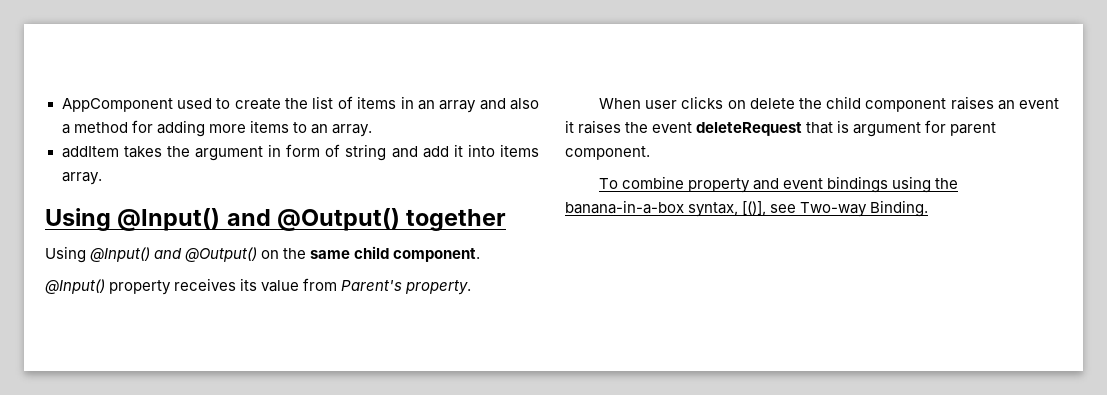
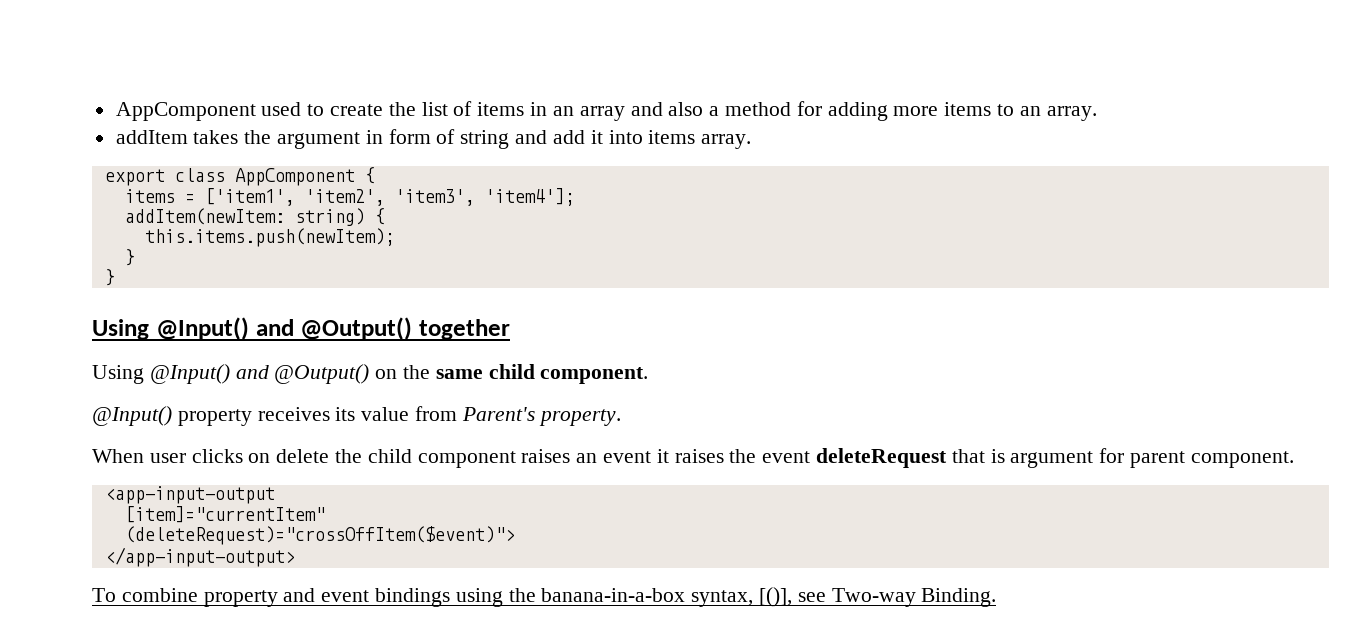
(102, 178) none -> [104,167,375,186] [124,188,575,206] [124,208,385,226] [144,228,395,247] [124,249,135,266] [104,269,115,286] // export class AppComponent { // items = ['item1', 'item2', 'item3', 'item4']; // addItem(newItem: string) { // this.items.push(newItem); // } // }
(650, 153) none -> [104,486,275,504] [124,506,325,523] [124,526,515,545] [104,547,295,567] // <app-input-output // [item]="currentItem" // (deleteRequest)="crossOffItem($event)"> // </app-input-output>

